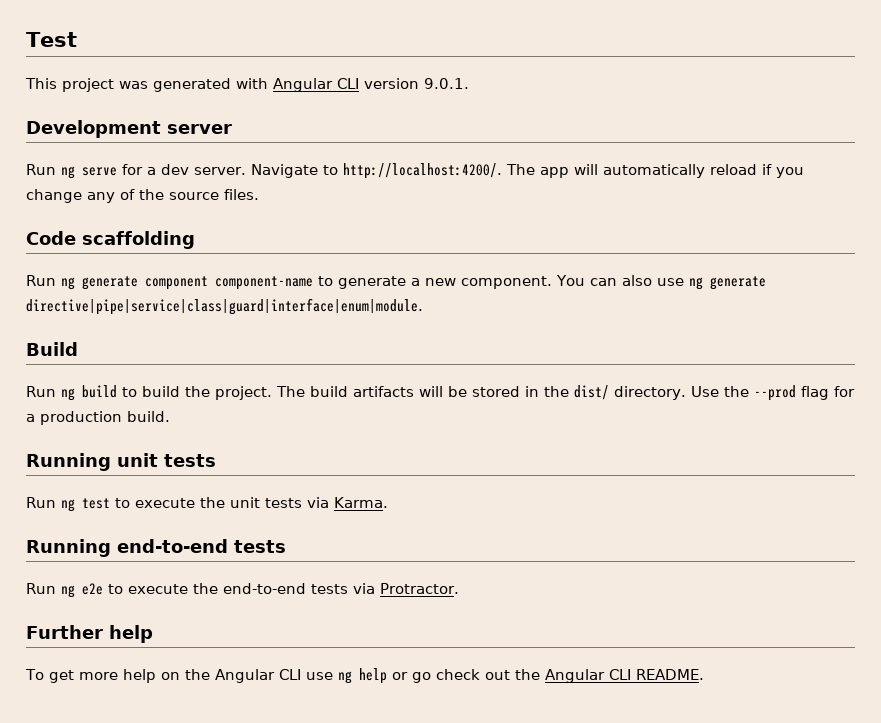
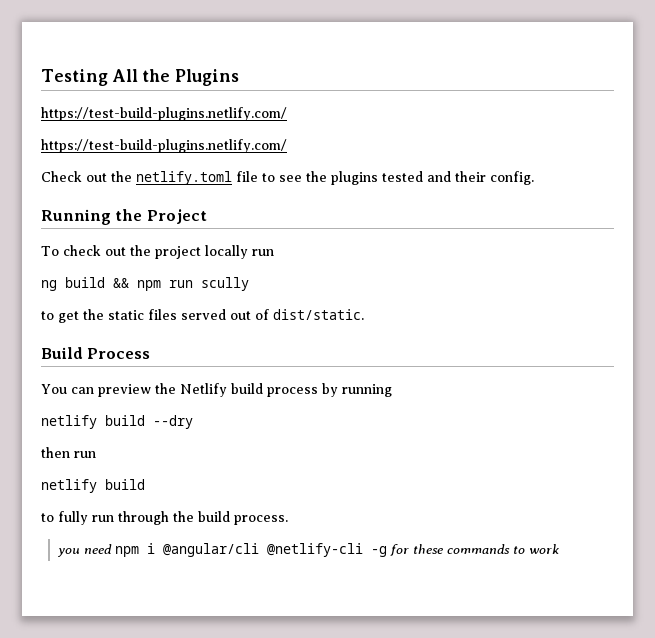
[26,32,77,47] [25,78,469,92] [26,120,232,138] [26,163,804,179] [26,189,259,203] [26,231,195,249] [26,275,766,290] [26,298,423,315] [26,342,78,356] [26,385,855,401] [26,411,170,425] [26,453,216,471] [26,497,388,512] [26,539,286,557] [26,583,459,598] [26,625,153,643] [25,668,704,684] Test // This project was generated with Angular CLI version 9.0.1. // Development server // Run ng serve for a dev server. Navigate to http://localhost:4200/. The app will automatically reload if you change any of the source files. // Code scaffolding // Run ng generate component component-name to generate a new component. You can also use ng generate directive|pipe|service|class|guard|interface|enum|module. // Build // Run ng build to build the project. The build artifacts will be stored in the dist/ directory. Use the --prod flag for a production build. // Running unit tests // Run ng test to execute the unit tests via Karma. // Running end-to-end tests // Run ng e2e to execute the end-to-end tests via Protractor. // Further help // To get more help on the Angular CLI use ng help or go check out the Angular CLI README. -> [41,69,240,86] [41,107,287,121] [41,139,287,153] [41,171,534,185] [41,209,207,225] [41,245,274,259] [41,277,249,291] [41,309,364,323] [41,347,151,359] [41,383,392,397] [41,415,193,429] [41,447,96,458] [41,479,145,493] [41,511,288,525] [58,543,560,557] Testing All the Plugins // https://test-build-plugins.netlify.com/ // https://test-build-plugins.netlify.com/ // Check out the netlify.toml file to see the plugins tested and their config. // Running the Project // To check out the project locally run // ng build && npm run scully // to get the static files served out of dist/static. // Build Process // You can preview the Netlify build process by running // netlify build --dry // then run // netlify build // to fully run through the build process. // you need npm i @angular/cli @netlify-cli -g for these commands to work

